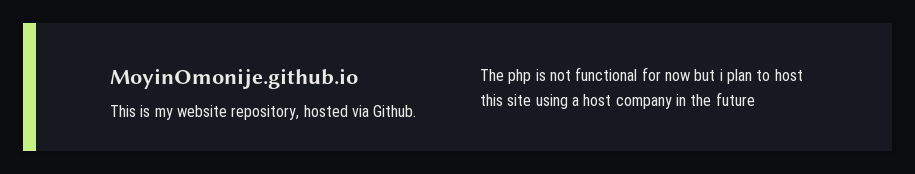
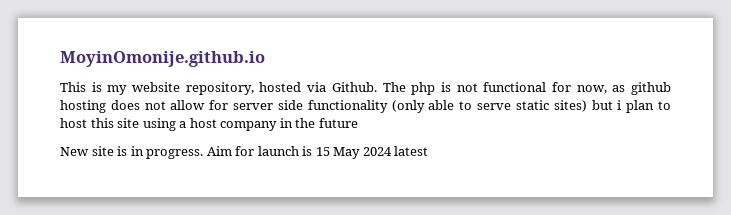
[664,72,690,81] now -> [576,82,671,95] [60,100,587,113] now, as github hosting does not allow for server side functionality (only able to serve static sites)
(755, 99) none -> [60,146,429,159] // New site is in progress. Aim for launch is 15 May 2024 latest

